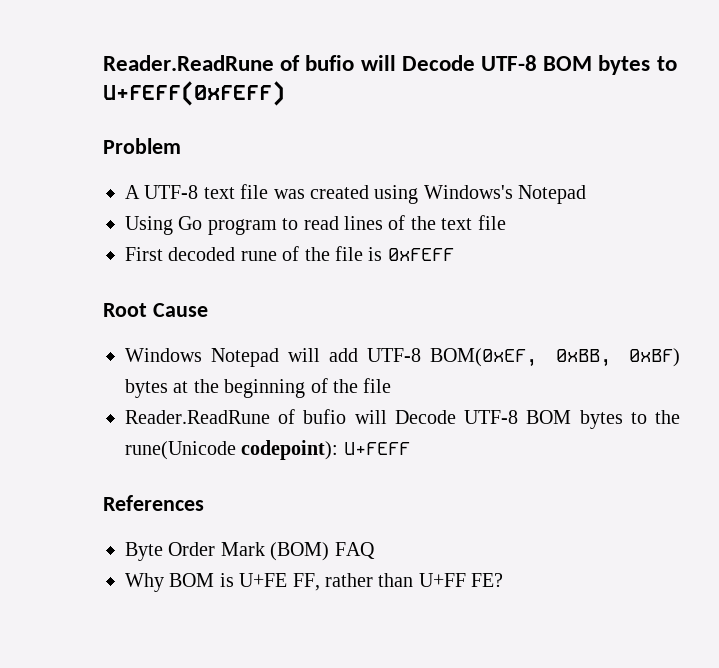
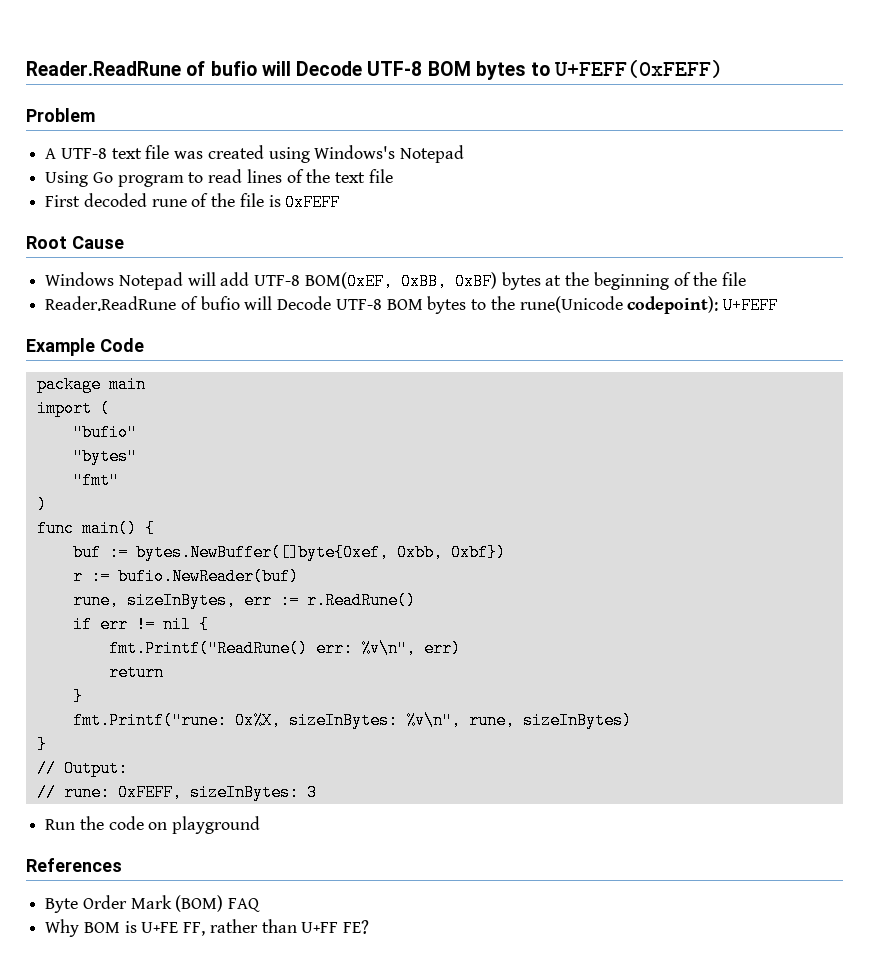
(410, 448) none -> [26,338,144,356] [36,376,146,393] [36,400,110,417] [72,424,137,441] [72,448,137,465] [72,472,119,489] [36,496,47,513] [36,520,155,537] [72,544,506,561] [72,568,299,585] [72,592,416,609] [72,616,209,633] [108,640,461,657] [108,664,164,681] [72,688,83,705] [72,712,632,729] [36,736,47,753] [36,760,128,777] [36,784,317,801] [45,816,261,834] // Example Code // package main // import ( // "bufio" // "bytes" // "fmt" // ) // func main() { // buf := bytes.NewBuffer([]byte{0xef, 0xbb, 0xbf}) // r := bufio.NewReader(buf) // rune, sizeInBytes, err := r.ReadRune() // if err != nil { // fmt.Printf("ReadRune() err: %v\n", err) // return // } // fmt.Printf("rune: 0x%X, sizeInBytes: %v\n", rune, sizeInBytes) // } // // Output: // // rune: 0xFEFF, sizeInBytes: 3 // Run the code on playground

